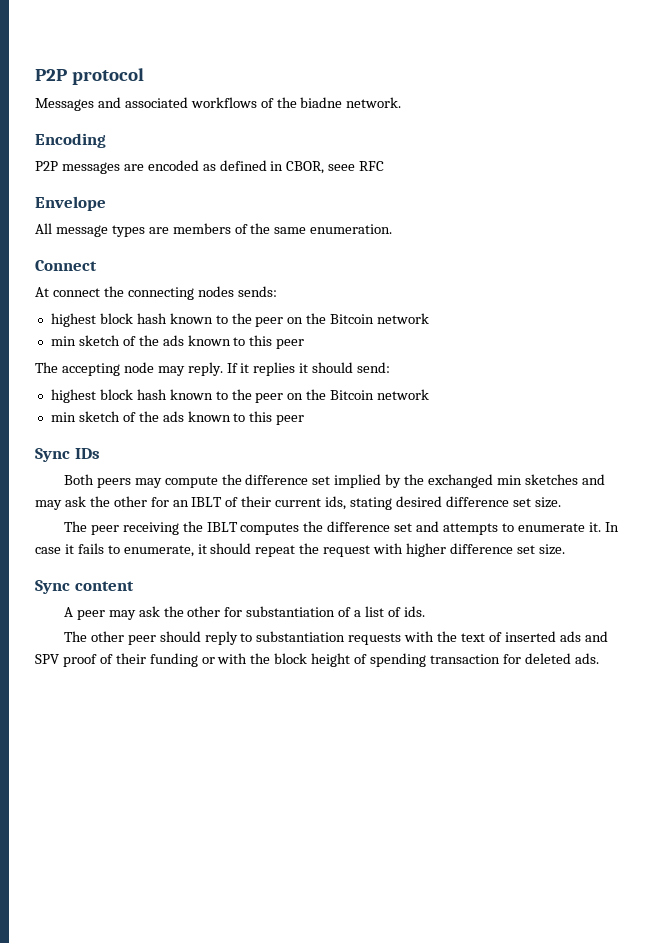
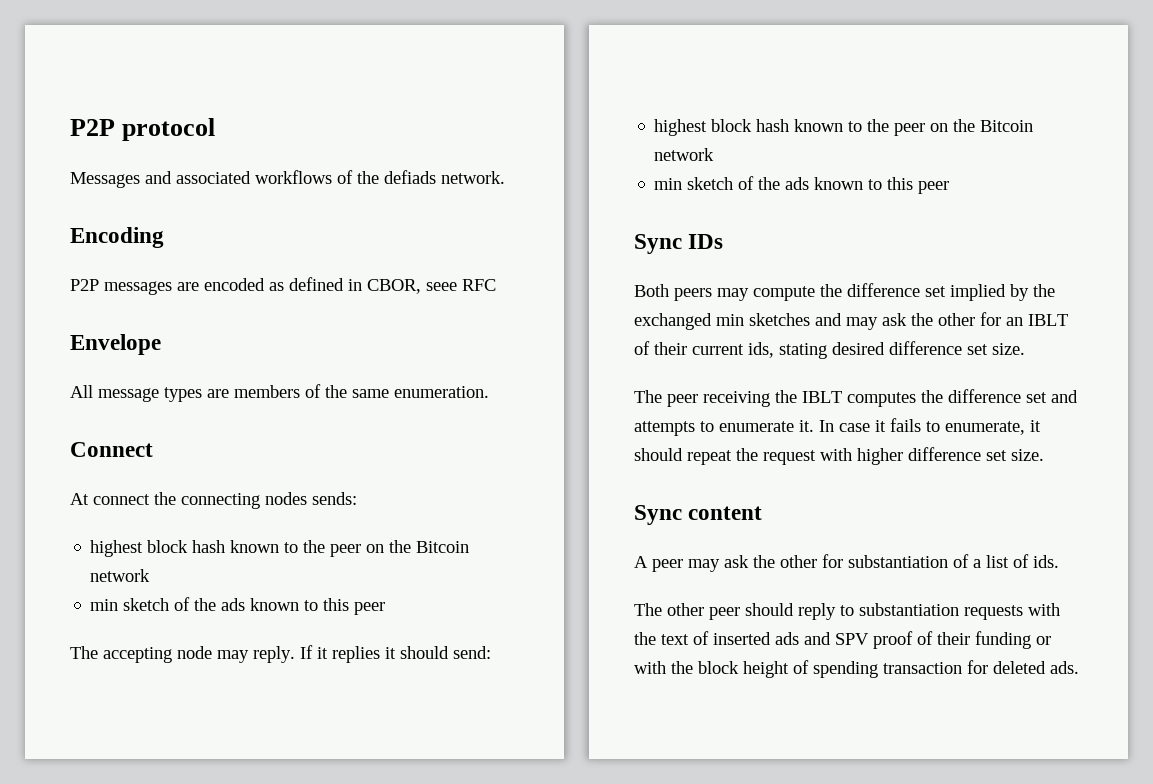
[300,97,343,108] biadne -> [384,170,436,184] defiads

